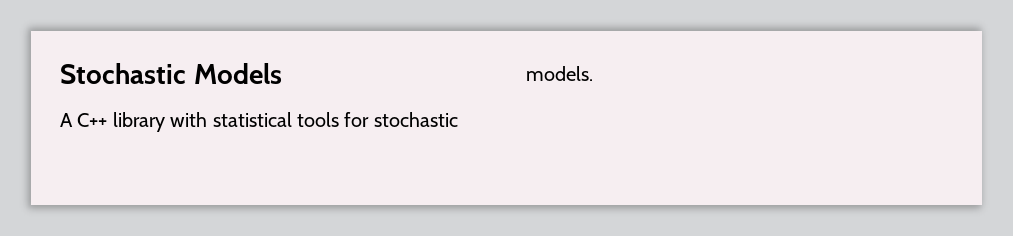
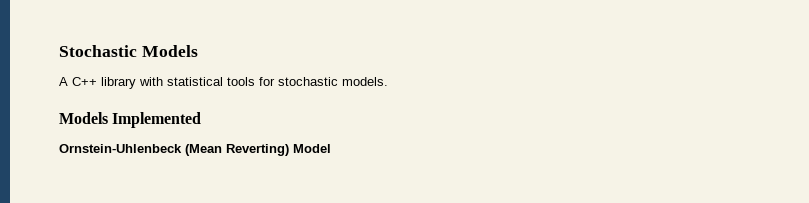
(593, 73) none -> [59,112,202,128] [59,144,331,156] // Models Implemented // Ornstein-Uhlenbeck (Mean Reverting) Model

